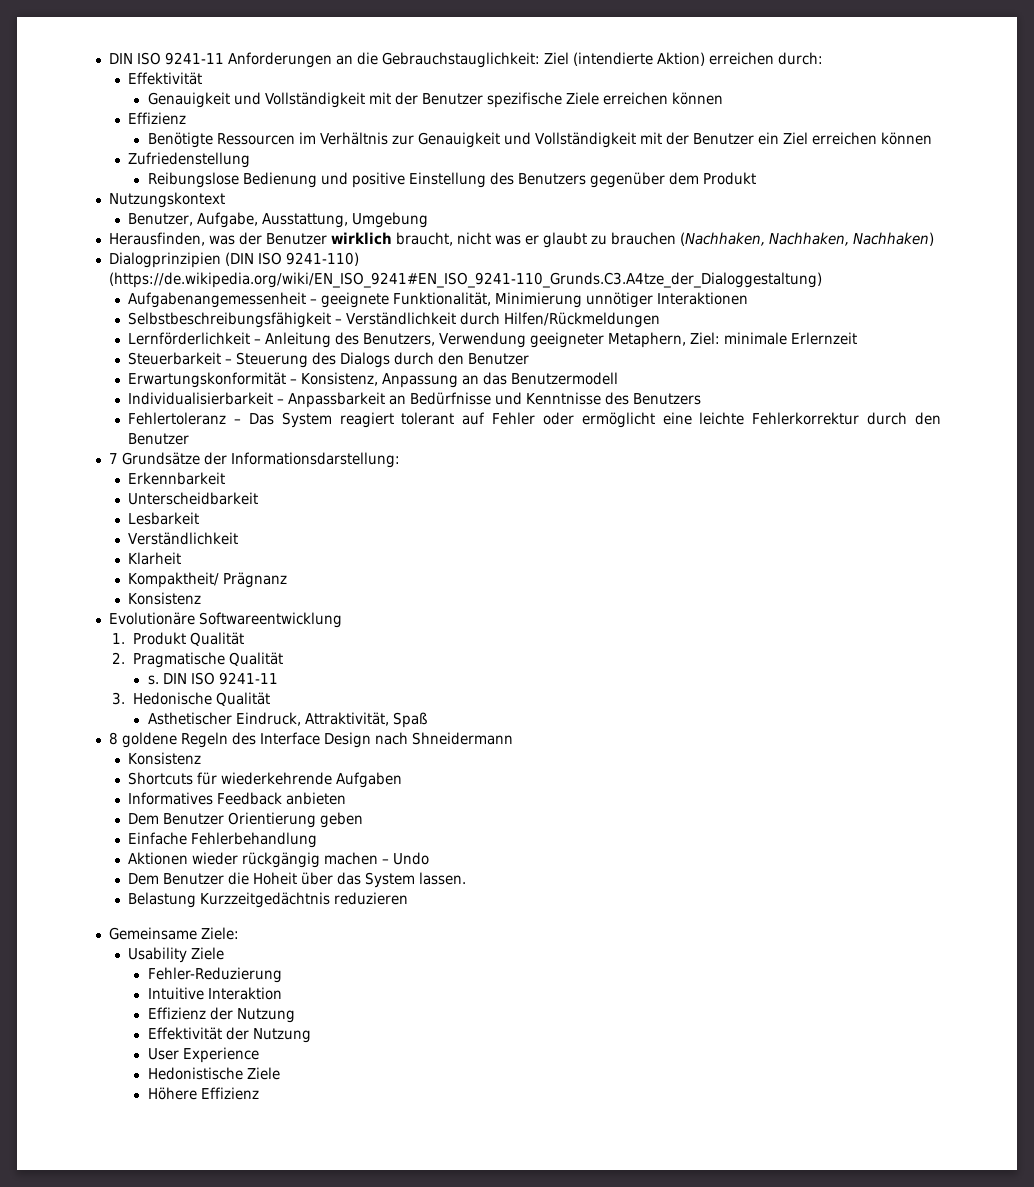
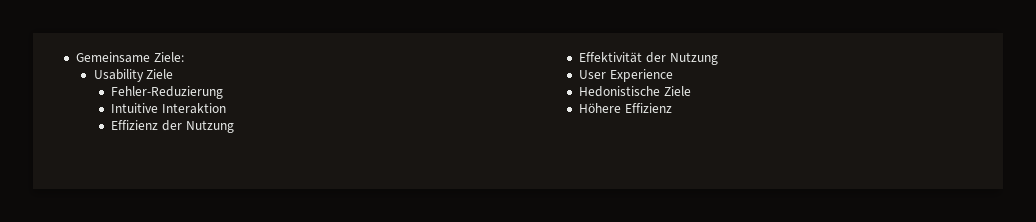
[108,52,823,68] [128,72,203,85] [147,92,724,108] [128,112,187,125] [147,132,933,148] [128,152,251,168] [147,172,756,188] [108,192,225,208] [128,212,429,228] [108,232,934,248] [108,252,359,268] [108,272,822,288] [128,292,749,308] [128,312,661,328] [128,332,858,348] [128,352,530,368] [128,372,619,388] [128,392,702,408] [128,412,941,428] [128,433,190,445] [108,452,400,468] [128,472,226,485] [128,492,259,505] [128,512,200,525] [128,532,239,545] [128,552,182,565] [128,572,288,588] [128,592,202,605] [108,612,342,628] [112,632,244,646] [112,652,283,668] [147,672,278,685] [112,692,270,706] [147,712,428,728] [108,732,513,748] [128,752,202,765] [128,772,403,788] [128,792,347,805] [128,812,364,828] [128,832,318,848] [128,852,430,868] [128,872,467,888] [128,892,409,908] DIN ISO 9241-11 Anforderungen an die Gebrauchstauglichkeit: Ziel (intendierte Aktion) erreichen durch: // Effektivität // Genauigkeit und Vollständigkeit mit der Benutzer spezifische Ziele erreichen können // Effizienz // Benötigte Ressourcen im Verhältnis zur Genauigkeit und Vollständigkeit mit der Benutzer ein Ziel erreichen können // Zufriedenstellung // Reibungslose Bedienung und positive Einstellung des Benutzers gegenüber dem Produkt // Nutzungskontext // Benutzer, Aufgabe, Ausstattung, Umgebung // Herausfinden, was der Benutzer wirklich braucht, nicht was er glaubt zu brauchen (Nachhaken, Nachhaken, Nachhaken) // Dialogprinzipien (DIN ISO 9241-110) (https://de.wikipedia.org/wiki/EN_ISO_9241#EN_ISO_9241-110_Grunds.C3.A4tze_der_Dialoggestaltung) // Aufgabenangemessenheit – geeignete Funktionalität, Minimierung unnötiger Interaktionen // Selbstbeschreibungsfähigkeit – Verständlichkeit durch Hilfen/Rückmeldungen // Lernförderlichkeit – Anleitung des Benutzers, Verwendung geeigneter Metaphern, Ziel: minimale Erlernzeit // Steuerbarkeit – Steuerung des Dialogs durch den Benutzer // Erwartungskonformität – Konsistenz, Anpassung an das Benutzermodell // Individualisierbarkeit – Anpassbarkeit an Bedürfnisse und Kenntnisse des Benutzers // Fehlertoleranz – Das System reagiert tolerant auf Fehler oder ermöglicht eine leichte Fehlerkorrektur durch den Benutzer // 7 Grundsätze der Informationsdarstellung: // Erkennbarkeit // Unterscheidbarkeit // Lesbarkeit // Verständlichkeit // Klarheit // Kompaktheit/ Prägnanz // Konsistenz // Evolutionäre Softwareentwicklung // 1. Produkt Qualität // 2. Pragmatische Qualität // s. DIN ISO 9241-11 // 3. Hedonische Qualität // Asthetischer Eindruck, Attraktivität, Spaß // 8 goldene Regeln des Interface Design nach Shneidermann // Konsistenz // Shortcuts für wiederkehrende Aufgaben // Informatives Feedback anbieten // Dem Benutzer Orientierung geben // Einfache Fehlerbehandlung // Aktionen wieder rückgängig machen – Undo // Dem Benutzer die Hoheit über das System lassen. // Belastung Kurzzeitgedächtnis reduzieren // -> (75, 57) none

